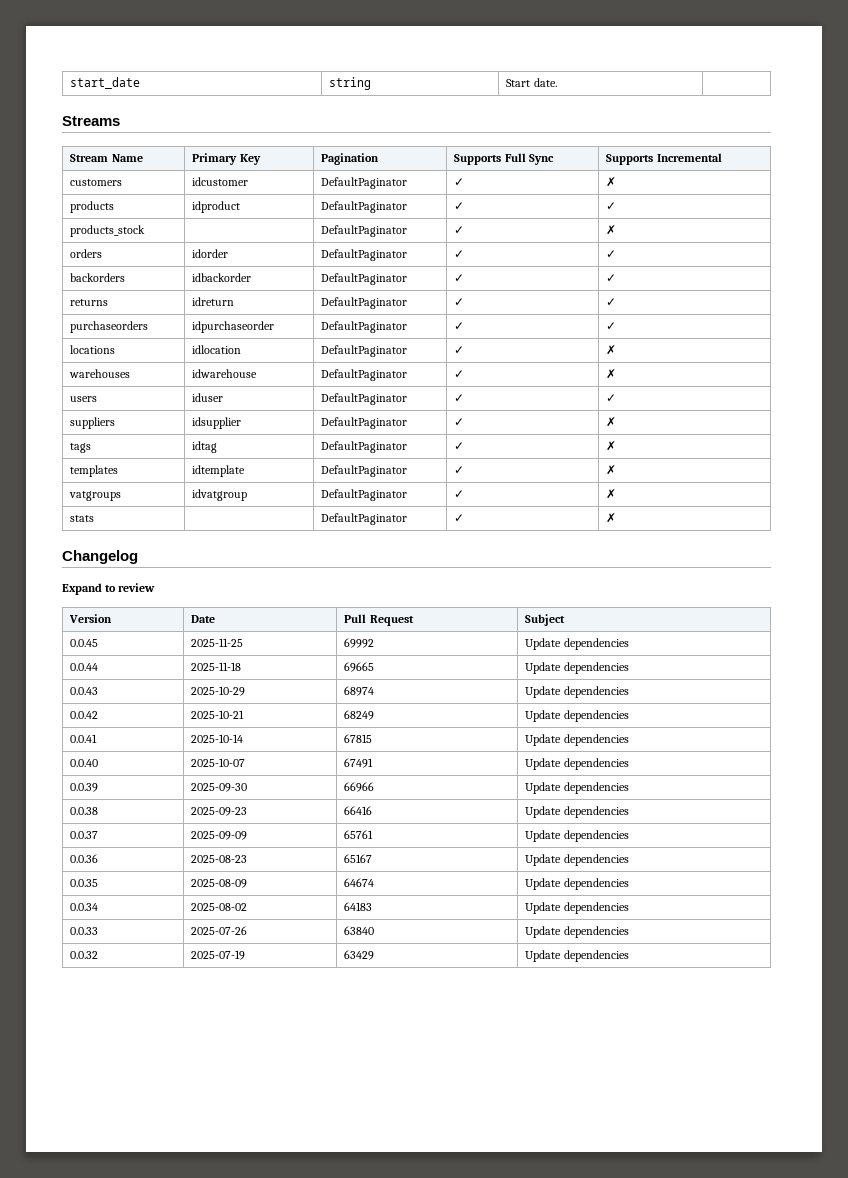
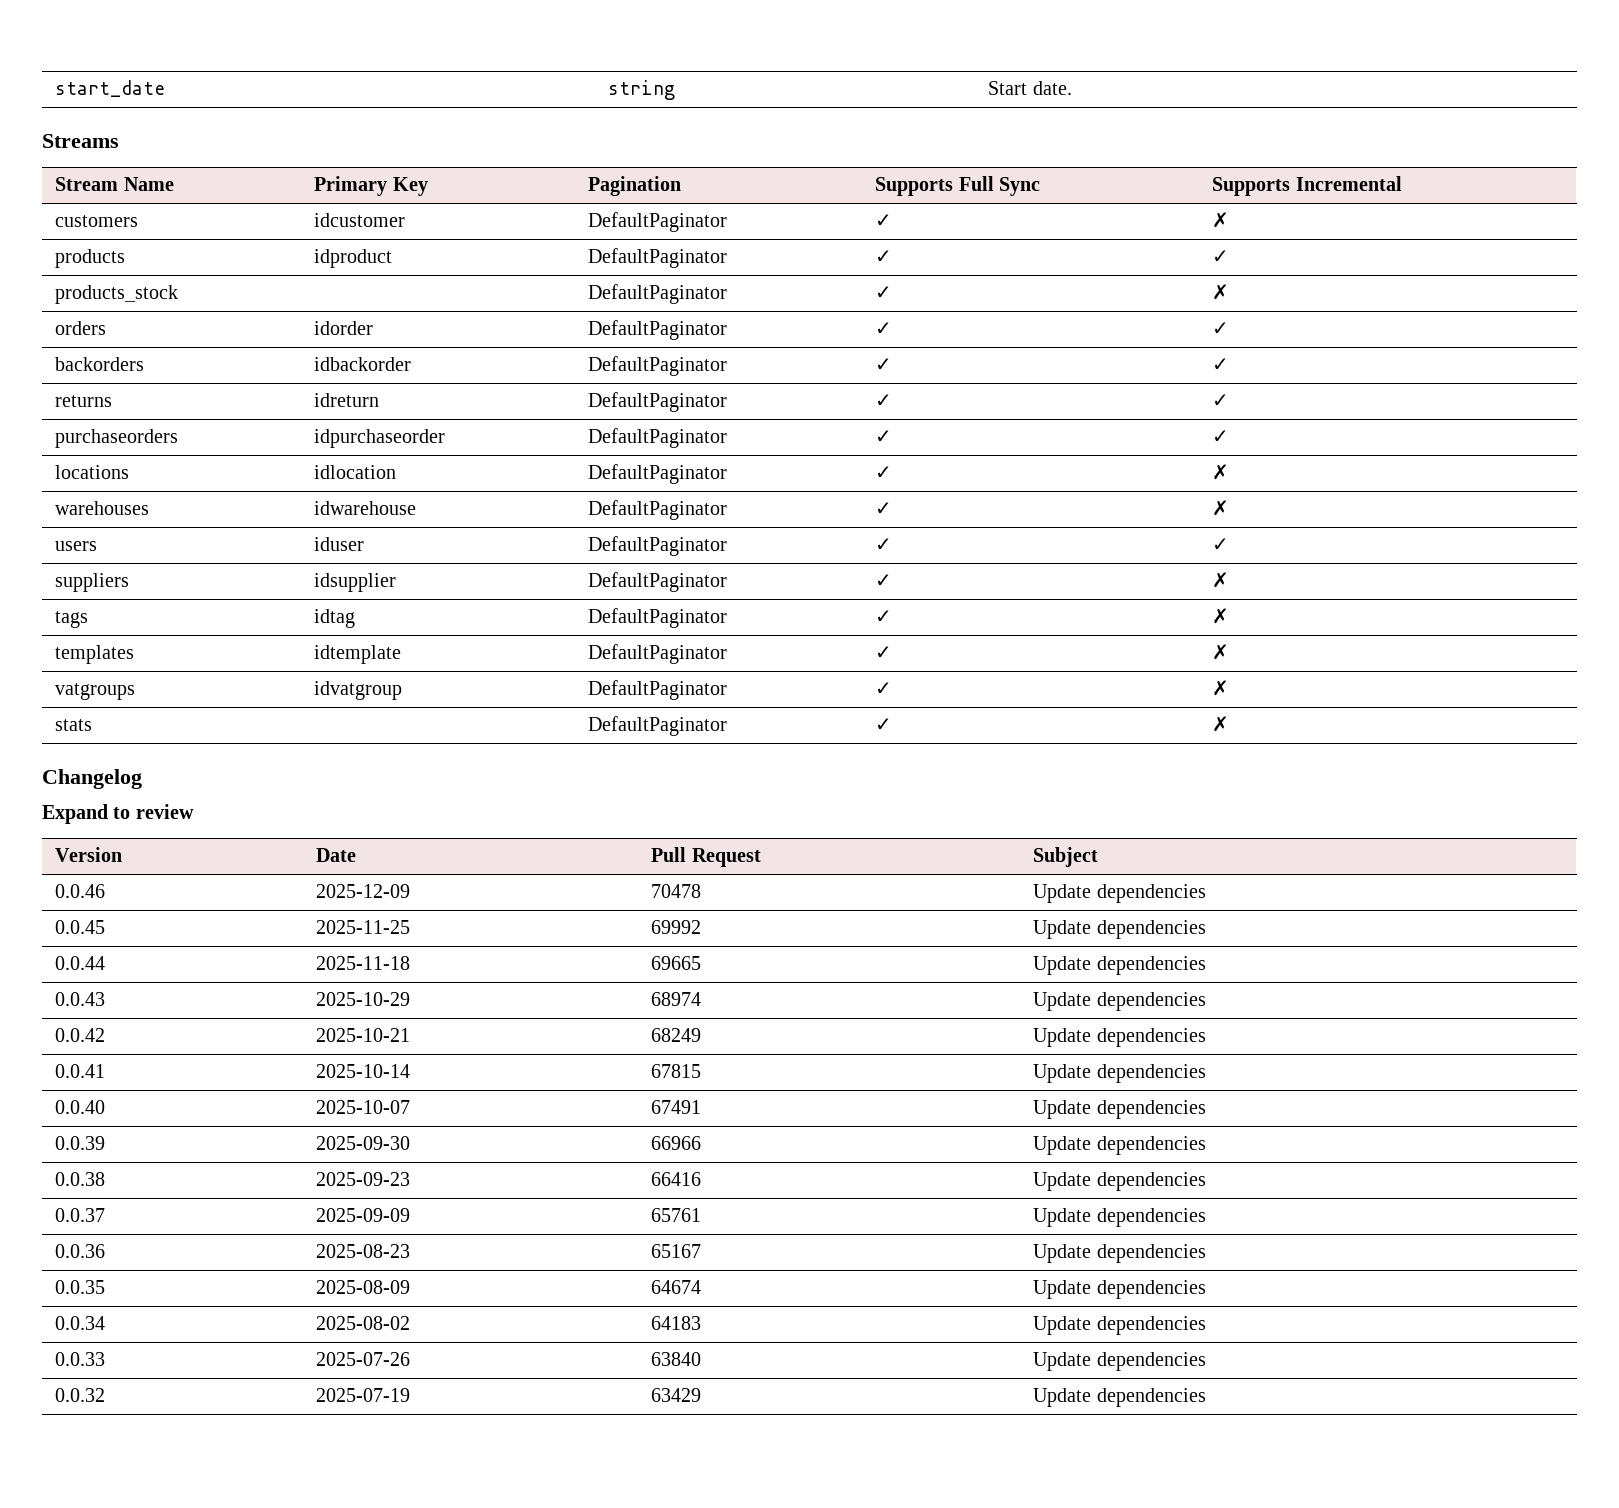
(566, 620) none -> [55,884,106,898] [316,884,411,898] [651,884,702,898] [1033,884,1206,903] // 0.0.46 | 2025-12-09 | 70478 | Update dependencies

